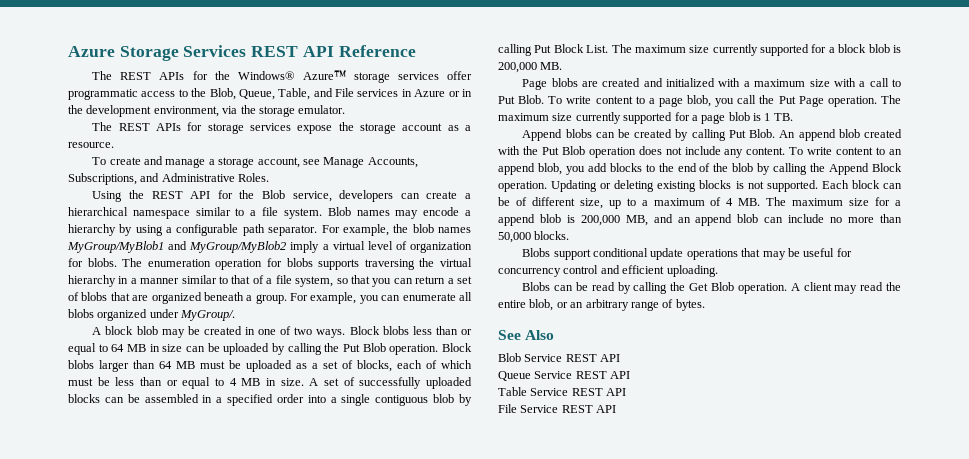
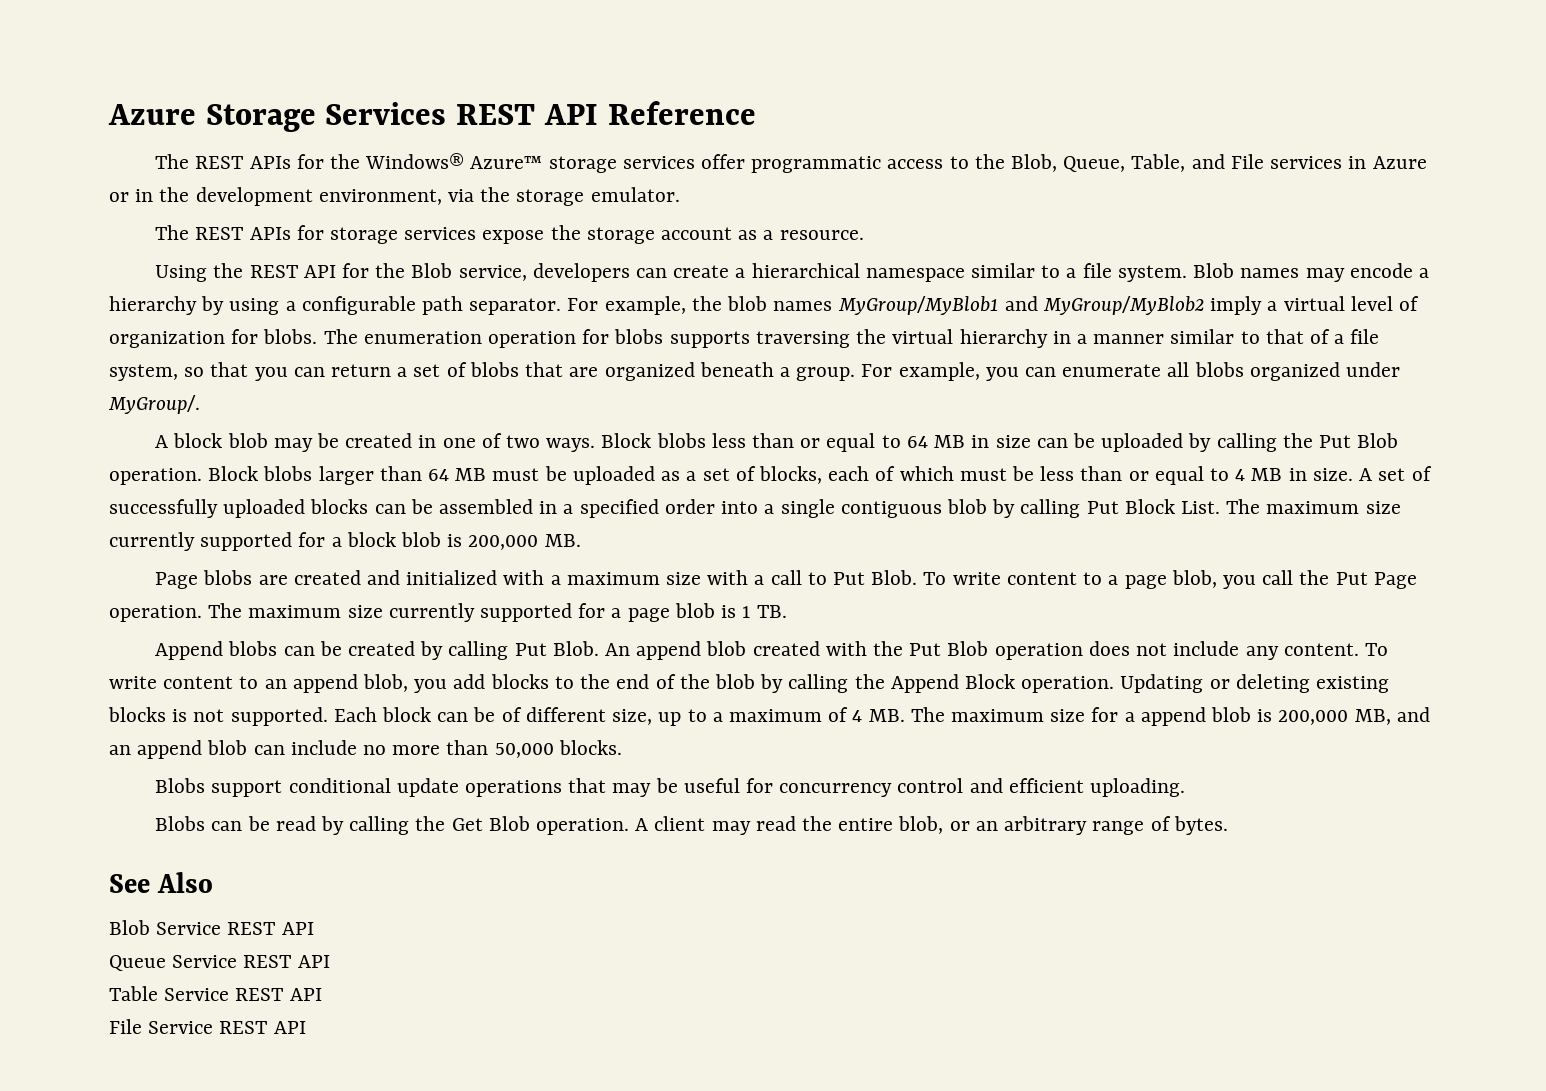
[92,156,418,168] [68,173,270,185] // To create and manage a storage account, see Manage Accounts, Subscriptions, and Administrative Roles. -> (864, 235) none

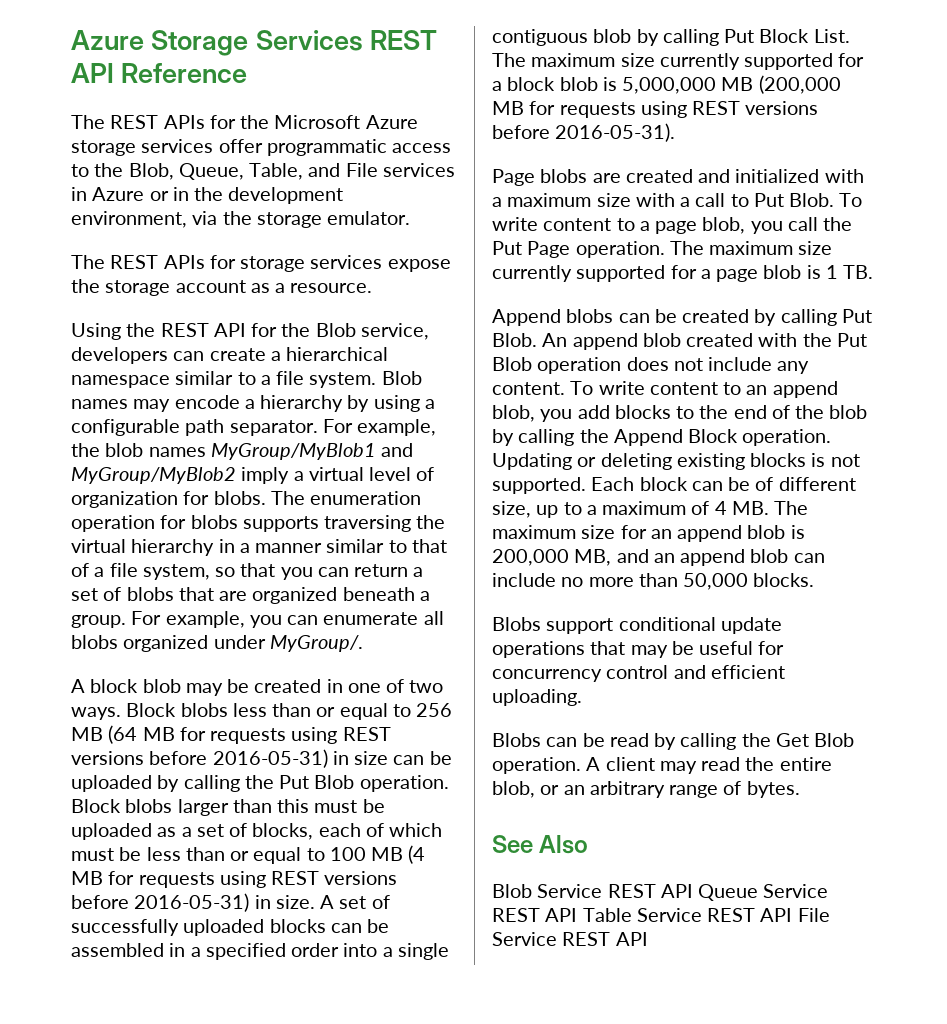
[365,153,543,169] Windows® Azure™ -> [274,115,418,129] Microsoft Azure
[906,435,966,448] 64 MB -> [416,703,453,717] [71,725,391,744] [71,749,328,768] 256 MB (64 MB for requests using REST versions before 2016-05-31)
[428,468,487,481] 64 MB -> [277,799,310,813] this
[1235,468,1283,481] 4 MB -> [329,845,426,864] [71,871,398,888] [71,893,250,912] 100 MB (4 MB for requests using REST versions before 2016-05-31)
[468,534,581,550] 200,000 MB. -> [622,75,841,94] [492,101,819,118] [492,123,676,142] 5,000,000 MB (200,000 MB for requests using REST versions before 2016-05-31).
[1124,712,1135,722] a -> [650,529,672,539] an
(314, 928) // -> (693, 891) none
(330, 961) // -> (578, 915) none
(322, 994) // -> (793, 915) none

